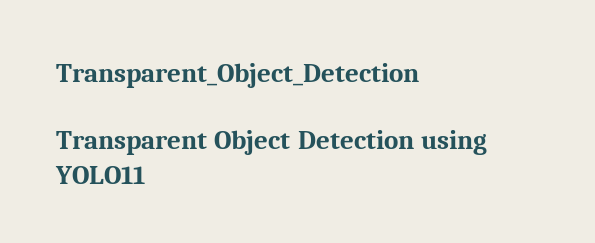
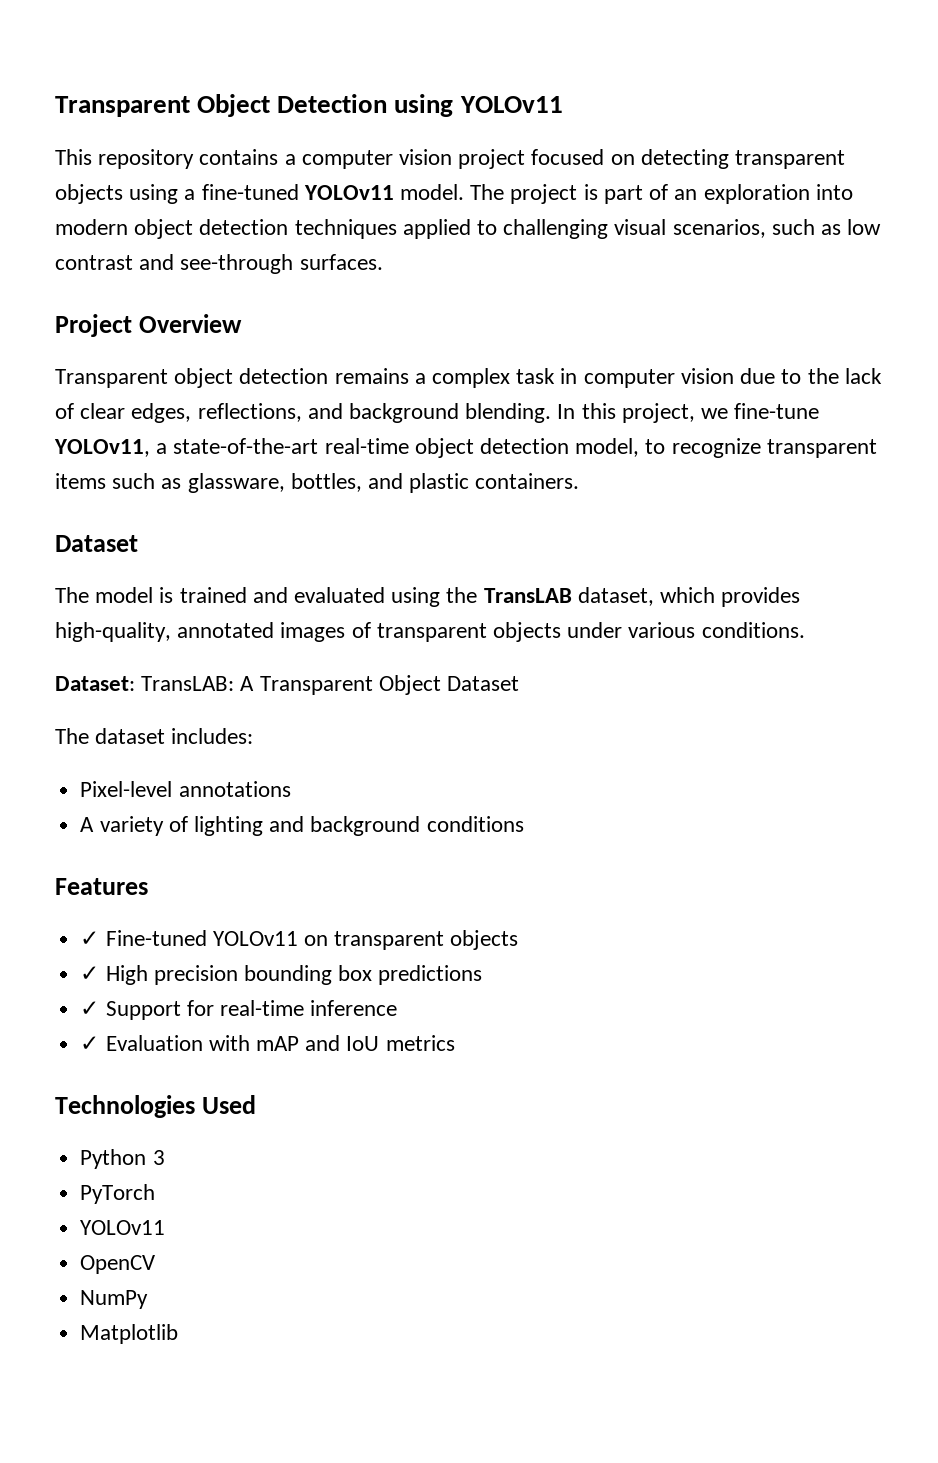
[56,63,419,88] Transparent_Object_Detection // -> (55, 106) none
[55,166,145,184] YOLO11 -> [459,96,563,113] [55,149,846,169] [55,184,853,204] [55,219,882,239] [55,254,383,274] [55,314,242,337] [55,368,882,388] [55,403,820,423] [54,438,877,458] [55,473,580,493] [55,535,138,552] [55,587,801,607] [55,622,805,642] [55,675,520,695] [55,728,254,744] [80,781,291,797] [80,816,524,836] [55,878,148,895] [80,930,519,950] [80,965,483,985] [80,1000,398,1020] [80,1035,455,1051] [55,1095,256,1118] [80,1149,165,1169] [80,1184,156,1204] [80,1220,166,1235] [80,1255,156,1274] [80,1290,149,1309] [80,1324,179,1344] YOLOv11 // This repository contains a computer vision project focused on detecting transparent objects using a fine-tuned YOLOv11 model. The project is part of an exploration into modern object detection techniques applied to challenging visual scenarios, such as low contrast and see-through surfaces. // Project Overview // Transparent object detection remains a complex task in computer vision due to the lack of clear edges, reflections, and background blending. In this project, we fine-tune YOLOv11, a state-of-the-art real-time object detection model, to recognize transparent items such as glassware, bottles, and plastic containers. // Dataset // The model is trained and evaluated using the TransLAB dataset, which provides high-quality, annotated images of transparent objects under various conditions. // Dataset: TransLAB: A Transparent Object Dataset // The dataset includes: // Pixel-level annotations // A variety of lighting and background conditions // Features // ✓ Fine-tuned YOLOv11 on transparent objects // ✓ High precision bounding box predictions // ✓ Support for real-time inference // ✓ Evaluation with mAP and IoU metrics // Technologies Used // Python 3 // PyTorch // YOLOv11 // OpenCV // NumPy // Matplotlib

